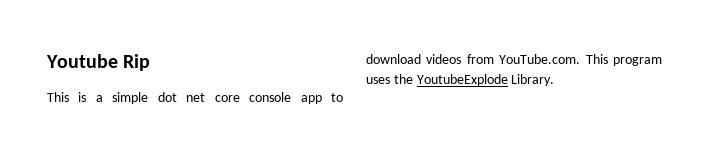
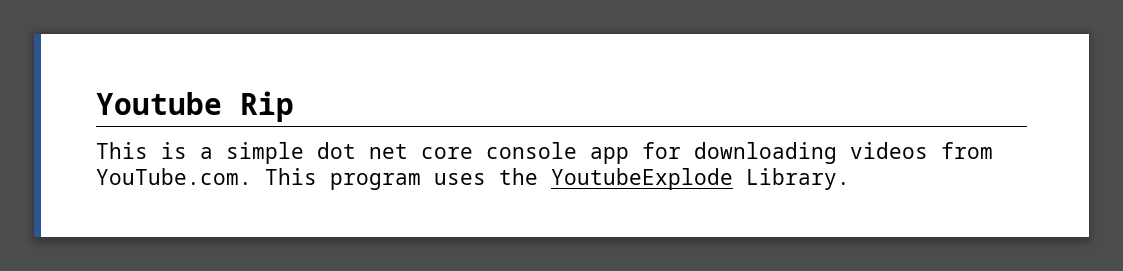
[331,93,344,102] [366,54,421,64] to download -> [642,142,837,164] for downloading

